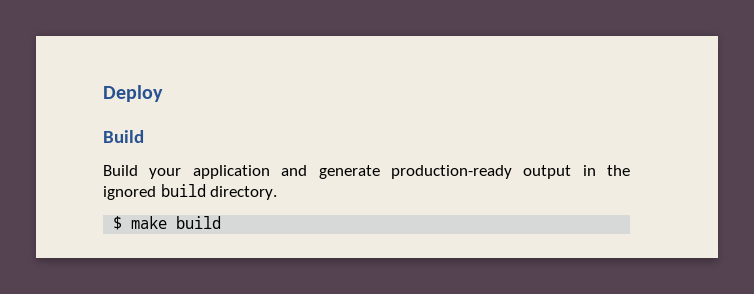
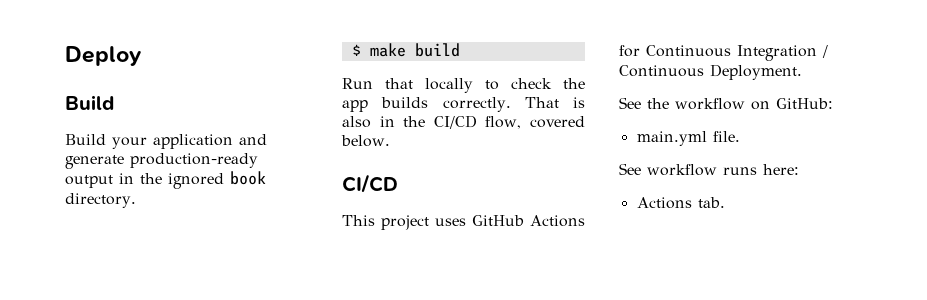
[160,184,206,197] build -> [230,171,266,185] book
(222, 222) none -> [342,78,585,93] [342,97,585,112] [342,115,585,129] [341,135,390,147] [342,174,398,193] [342,215,585,230] [619,45,828,61] [619,64,802,80] [619,97,833,110] [636,131,740,146] [619,163,799,176] [636,197,725,209] // Run that locally to check the app builds correctly. That is also in the CI/CD flow, covered below. // CI/CD // This project uses GitHub Actions for Continuous Integration / Continuous Deployment. // See the workflow on GitHub: // main.yml file. // See workflow runs here: // Actions tab.

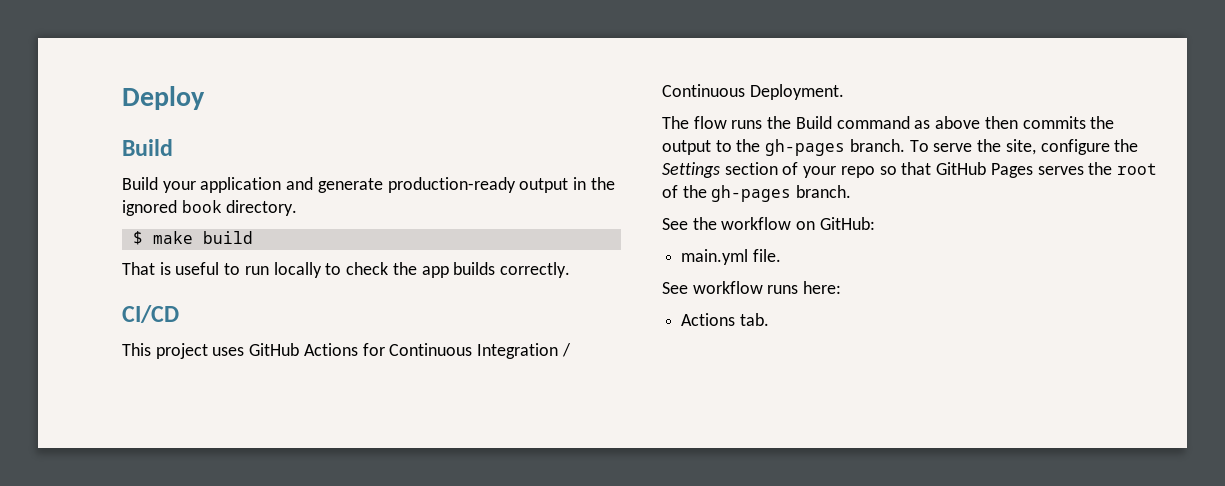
[342,78,413,89] Run that -> [122,262,269,275] That is useful to run
[524,97,585,108] [342,115,585,129] [341,135,390,147] That is also in the CI/CD flow, covered below. -> (570, 270) none
(802, 72) none -> [662,116,1115,129] [662,139,1139,156] [662,162,1157,178] [662,185,852,202] // The flow runs the Build command as above then commits the output to the gh-pages branch. To serve the site, configure the Settings section of your repo so that GitHub Pages serves the root of the gh-pages branch.

